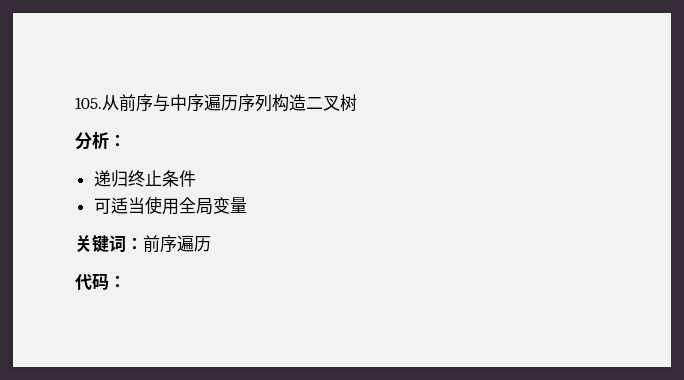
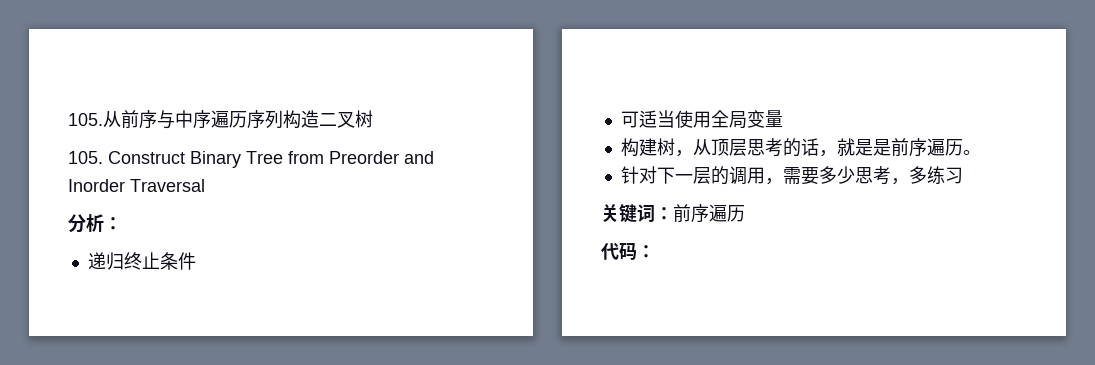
(357, 103) none -> [68,151,434,168] [68,179,205,192] // 105. Construct Binary Tree from Preorder and Inorder Traversal
(247, 205) none -> [620,138,981,157] [620,166,963,185] // 构建树，从顶层思考的话，就是是前序遍历。 // 针对下一层的调用，需要多少思考，多练习

